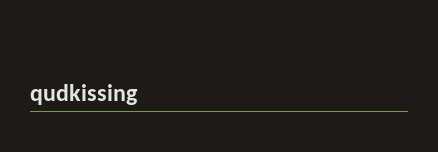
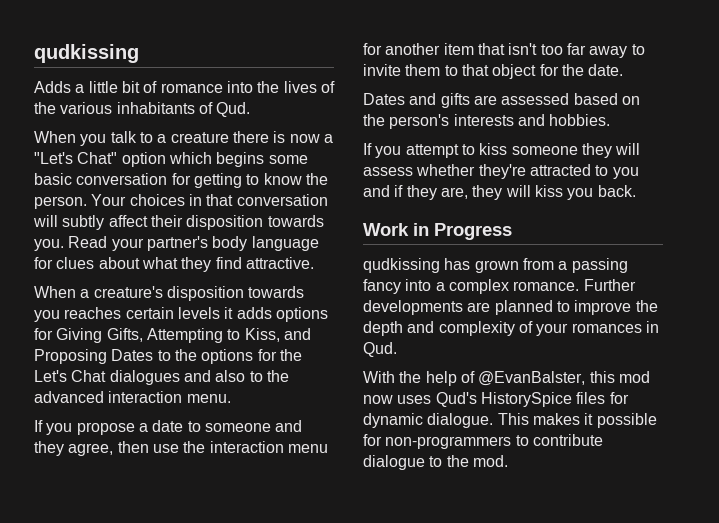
[30,84,138,105] qudkissing -> [34,44,139,63] [34,81,335,93] [34,102,251,117] [34,131,333,146] [34,152,308,167] [34,173,328,188] [34,194,328,209] [33,215,324,230] [34,236,319,251] [34,257,314,272] [34,286,305,301] [34,307,328,322] [34,328,311,343] [34,349,302,364] [34,370,289,385] [34,391,231,403] [34,420,303,435] [34,441,328,456] [363,43,645,58] [363,64,624,79] [363,93,640,108] [363,114,611,129] [363,143,641,158] [363,164,639,179] [363,185,636,200] [363,223,512,240] [363,258,628,273] [363,279,636,294] [363,300,658,315] [363,321,659,336] [363,342,397,357] [363,371,650,386] [363,392,629,407] [363,413,657,428] [363,434,603,449] [363,455,508,470] qudkissing // Adds a little bit of romance into the lives of the various inhabitants of Qud. // When you talk to a creature there is now a "Let's Chat" option which begins some basic conversation for getting to know the person. Your choices in that conversation will subtly affect their disposition towards you. Read your partner's body language for clues about what they find attractive. // When a creature's disposition towards you reaches certain levels it adds options for Giving Gifts, Attempting to Kiss, and Proposing Dates to the options for the Let's Chat dialogues and also to the advanced interaction menu. // If you propose a date to someone and they agree, then use the interaction menu for another item that isn't too far away to invite them to that object for the date. // Dates and gifts are assessed based on the person's interests and hobbies. // If you attempt to kiss someone they will assess whether they're attracted to you and if they are, they will kiss you back. // Work in Progress // qudkissing has grown from a passing fancy into a complex romance. Further developments are planned to improve the depth and complexity of your romances in Qud. // With the help of @EvanBalster, this mod now uses Qud's HistorySpice files for dynamic dialogue. This makes it possible for non-programmers to contribute dialogue to the mod.

